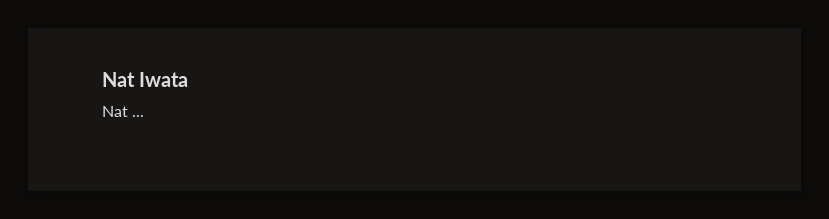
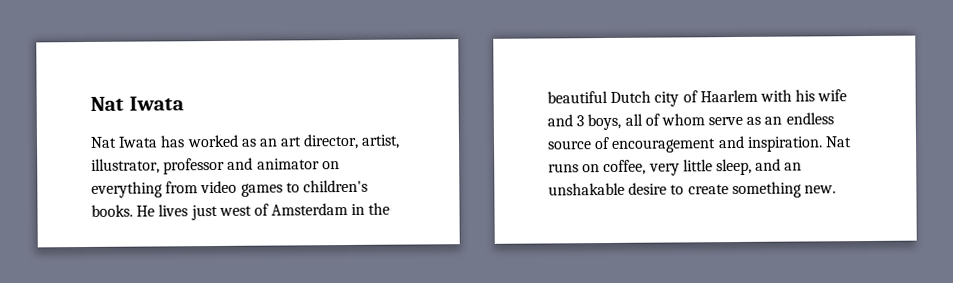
[132,115,145,117] ... -> [118,133,401,150] [91,157,340,175] [91,179,368,198] [91,202,391,221] [547,89,848,107] [547,112,834,131] [547,135,852,153] [548,158,803,176] [548,181,836,199] Iwata has worked as an art director, artist, illustrator, professor and animator on everything from video games to children's books. He lives just west of Amsterdam in the beautiful Dutch city of Haarlem with his wife and 3 boys, all of whom serve as an endless source of encouragement and inspiration. Nat runs on coffee, very little sleep, and an unshakable desire to create something new.

